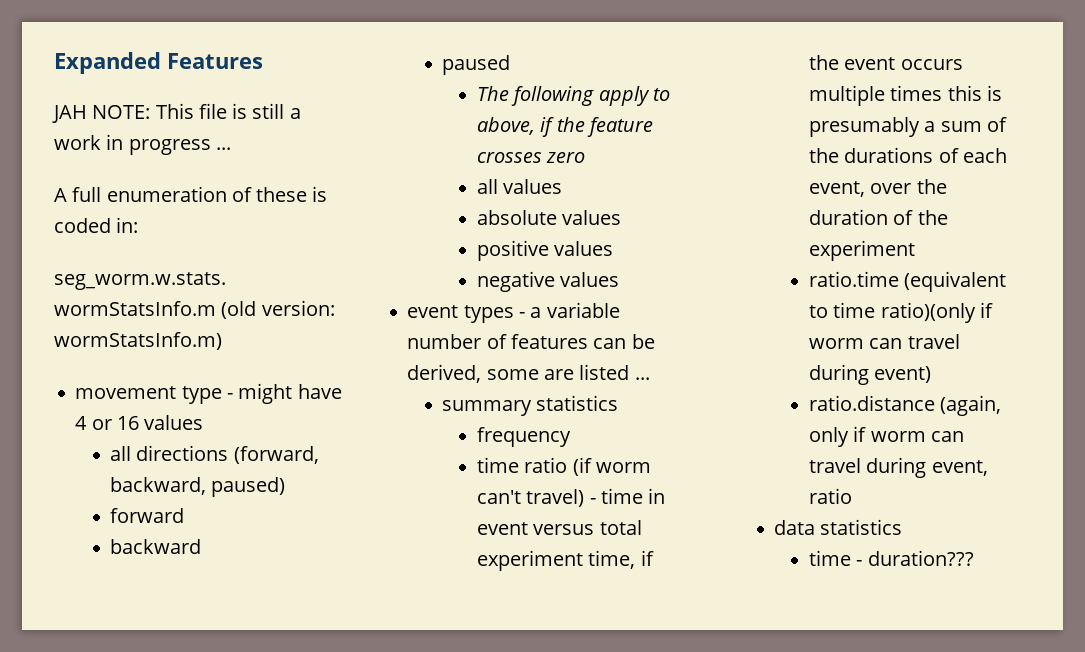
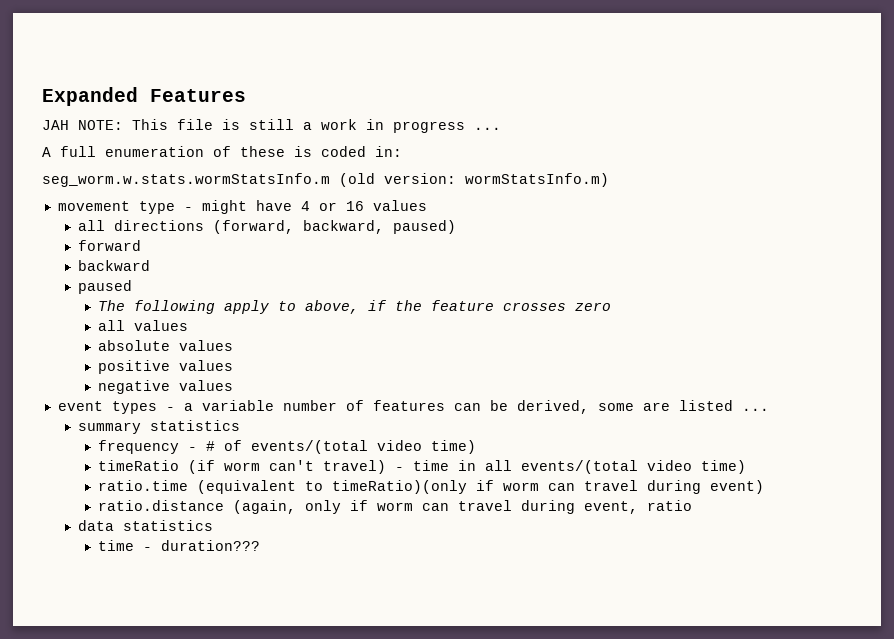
[476,457,568,473] // time ratio -> [187,440,476,454] [97,460,179,471] - # of events/(total video time) // timeRatio
[476,520,642,535] [476,550,654,571] [808,55,963,70] [808,85,1002,106] [808,117,1007,137] [808,147,1007,163] [808,179,947,197] [808,209,948,225] [808,240,915,261] event versus total experiment time, if the event occurs multiple times this is presumably a sum of the durations of each event, over the duration of the experiment -> [484,460,746,474] all events/(total video time)
[833,302,976,323] time ratio)(only -> [331,480,467,494] timeRatio)(only

